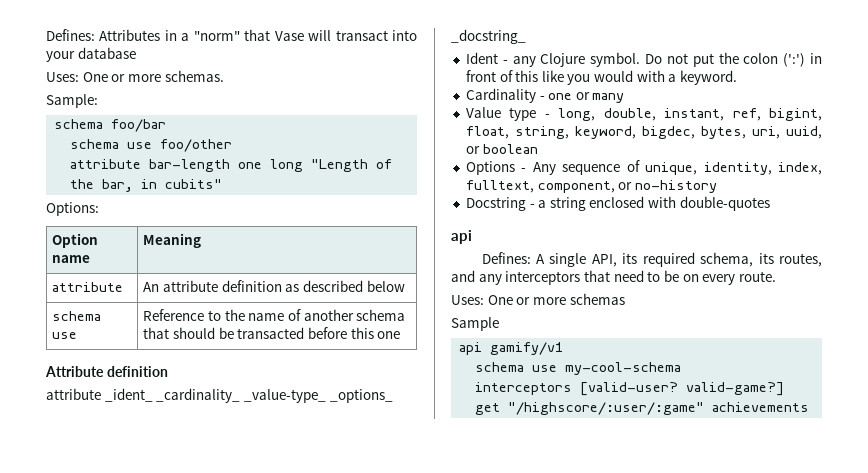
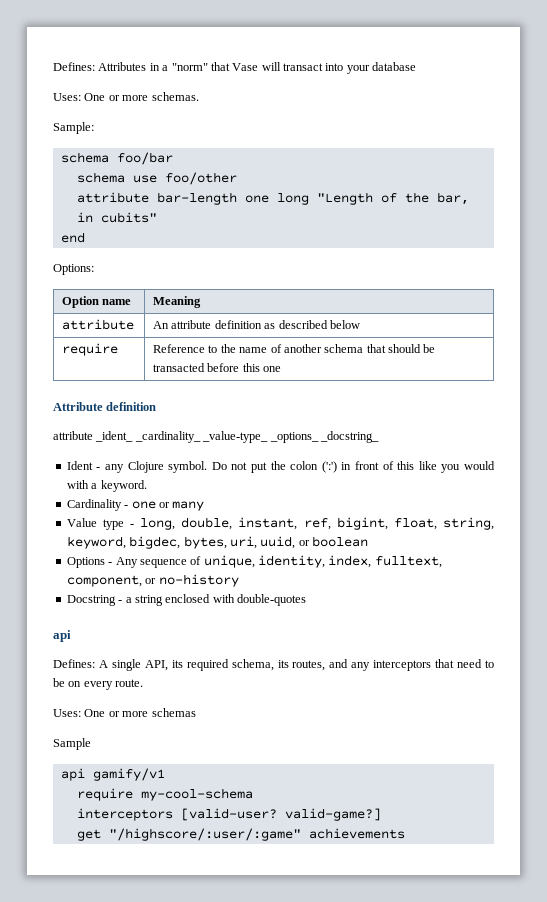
(223, 184) none -> [60,232,85,243] // end
[52,311,102,321] [52,332,78,339] schema use -> [62,343,119,356] require
[475,362,558,372] schema use -> [76,788,133,801] require

